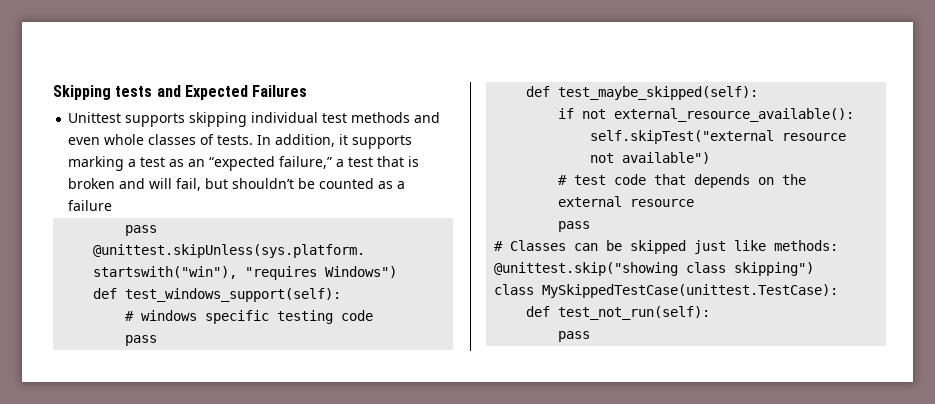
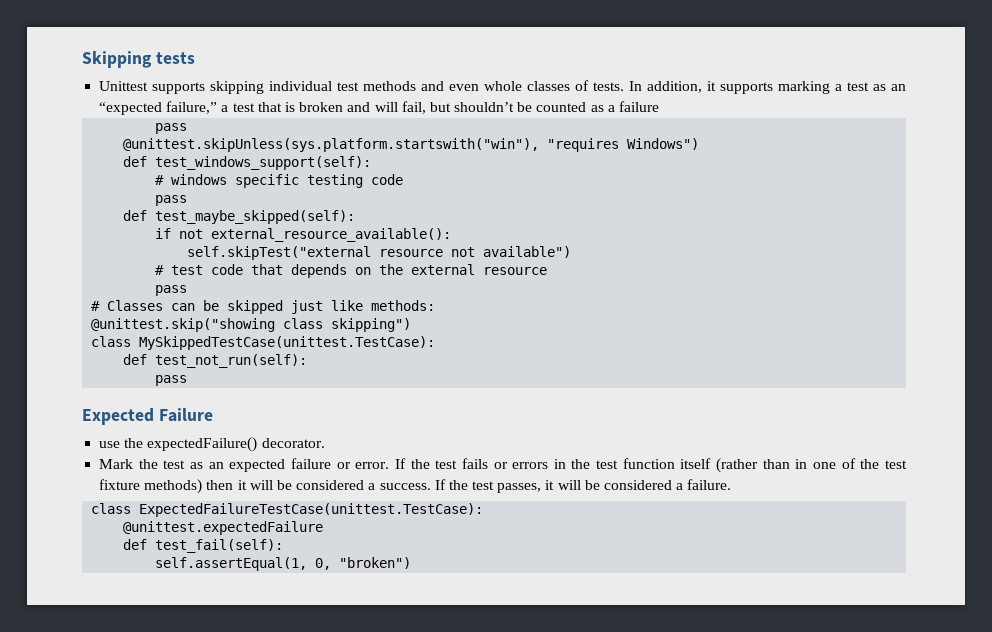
[156,85,308,100] and Expected Failures -> (195, 58) none
(591, 336) none -> [82,408,213,425] [99,437,325,452] [99,458,907,473] [99,479,732,494] [91,503,484,517] [123,521,324,535] [123,539,284,553] [155,557,412,571] // Expected Failure // use the expectedFailure() decorator. // Mark the test as an expected failure or error. If the test fails or errors in the test function itself (rather than in one of the test fixture methods) then it will be considered a success. If the test passes, it will be considered a failure. // class ExpectedFailureTestCase(unittest.TestCase): // @unittest.expectedFailure // def test_fail(self): // self.assertEqual(1, 0, "broken")

